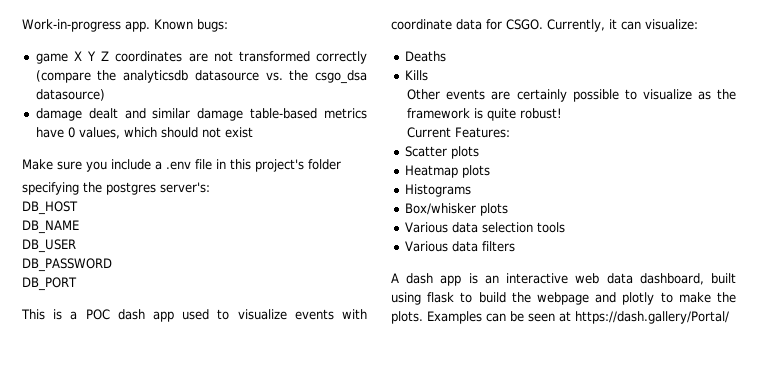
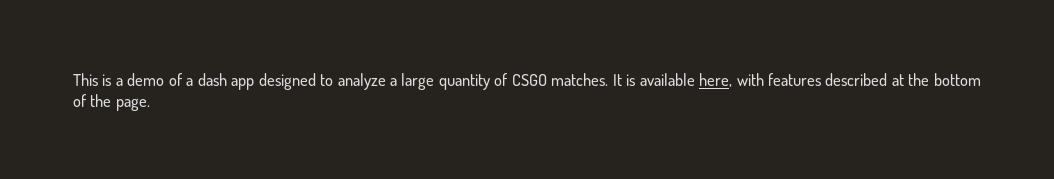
[22,19,228,32] [35,51,367,64] [35,70,367,84] [35,89,105,101] [35,108,367,121] [35,127,253,139] [22,159,341,172] [22,182,210,195] [22,201,78,215] [22,220,79,234] [22,239,76,253] [22,258,112,272] [22,277,77,291] [21,309,367,322] [391,19,698,32] [404,51,446,62] [404,70,428,81] [407,89,736,102] [407,108,563,121] [407,127,511,138] [404,146,479,159] [404,165,490,178] [404,184,471,197] [404,203,508,216] [404,222,565,233] [404,241,515,252] [391,273,736,286] [391,292,736,305] [391,311,729,324] Work-in-progress app. Known bugs: // game X Y Z coordinates are not transformed correctly (compare the analyticsdb datasource vs. the csgo_dsa datasource) // damage dealt and similar damage table-based metrics have 0 values, which should not exist // Make sure you include a .env file in this project's folder // specifying the postgres server's: // DB_HOST // DB_NAME // DB_USER // DB_PASSWORD // DB_PORT // This is a POC dash app used to visualize events with coordinate data for CSGO. Currently, it can visualize: // Deaths // Kills // Other events are certainly possible to visualize as the framework is quite robust! // Current Features: // Scatter plots // Heatmap plots // Histograms // Box/whisker plots // Various data selection tools // Various data filters // A dash app is an interactive web data dashboard, built using flask to build the webpage and plotly to make the plots. Examples can be seen at https://dash.gallery/Portal/ -> [73,73,981,90] [73,94,150,111] This is a demo of a dash app designed to analyze a large quantity of CSGO matches. It is available here, with features described at the bottom of the page.

